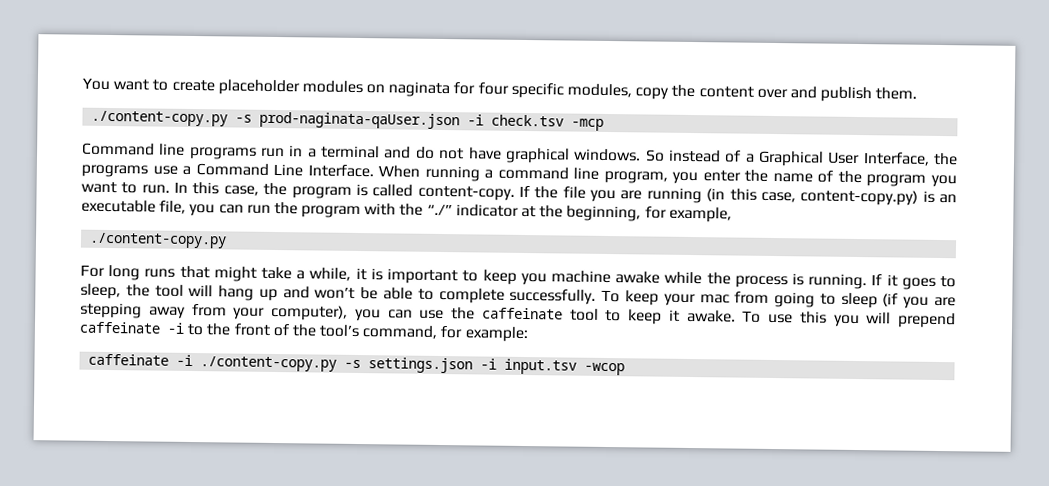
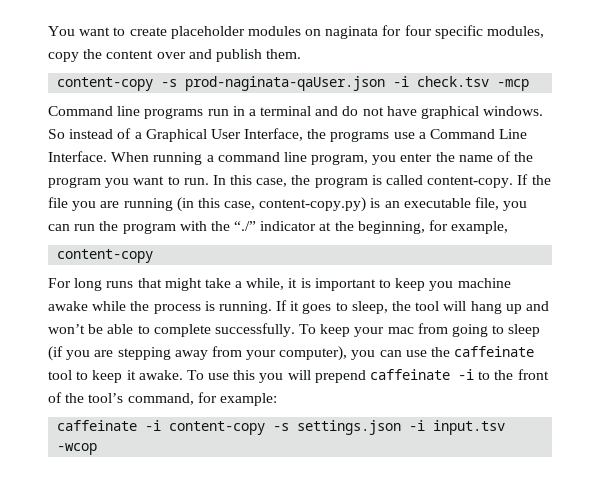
[91,110,229,127] ./content-copy.py -> [57,77,154,91] content-copy
[89,232,228,249] ./content-copy.py -> [57,249,154,263] content-copy
[200,356,338,372] ./content-copy.py -> [169,421,266,435] content-copy

